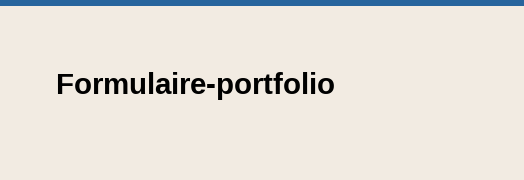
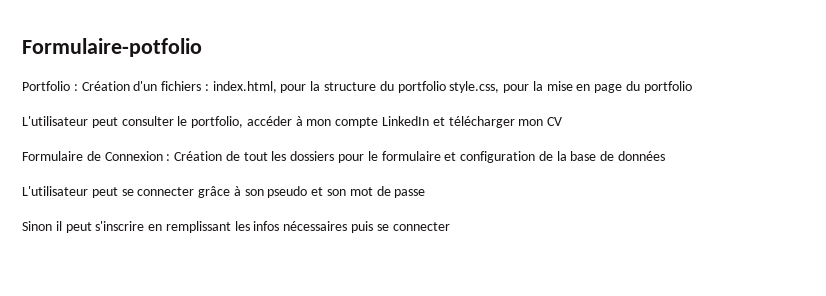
[56,72,335,100] Formulaire-portfolio -> [22,38,202,57] [22,81,692,93] [22,116,563,128] [22,151,666,163] [22,186,426,198] [22,221,450,233] Formulaire-potfolio // Portfolio : Création d'un fichiers : index.html, pour la structure du portfolio style.css, pour la mise en page du portfolio // L'utilisateur peut consulter le portfolio, accéder à mon compte LinkedIn et télécharger mon CV // Formulaire de Connexion : Création de tout les dossiers pour le formulaire et configuration de la base de données // L'utilisateur peut se connecter grâce à son pseudo et son mot de passe // Sinon il peut s'inscrire en remplissant les infos nécessaires puis se connecter

